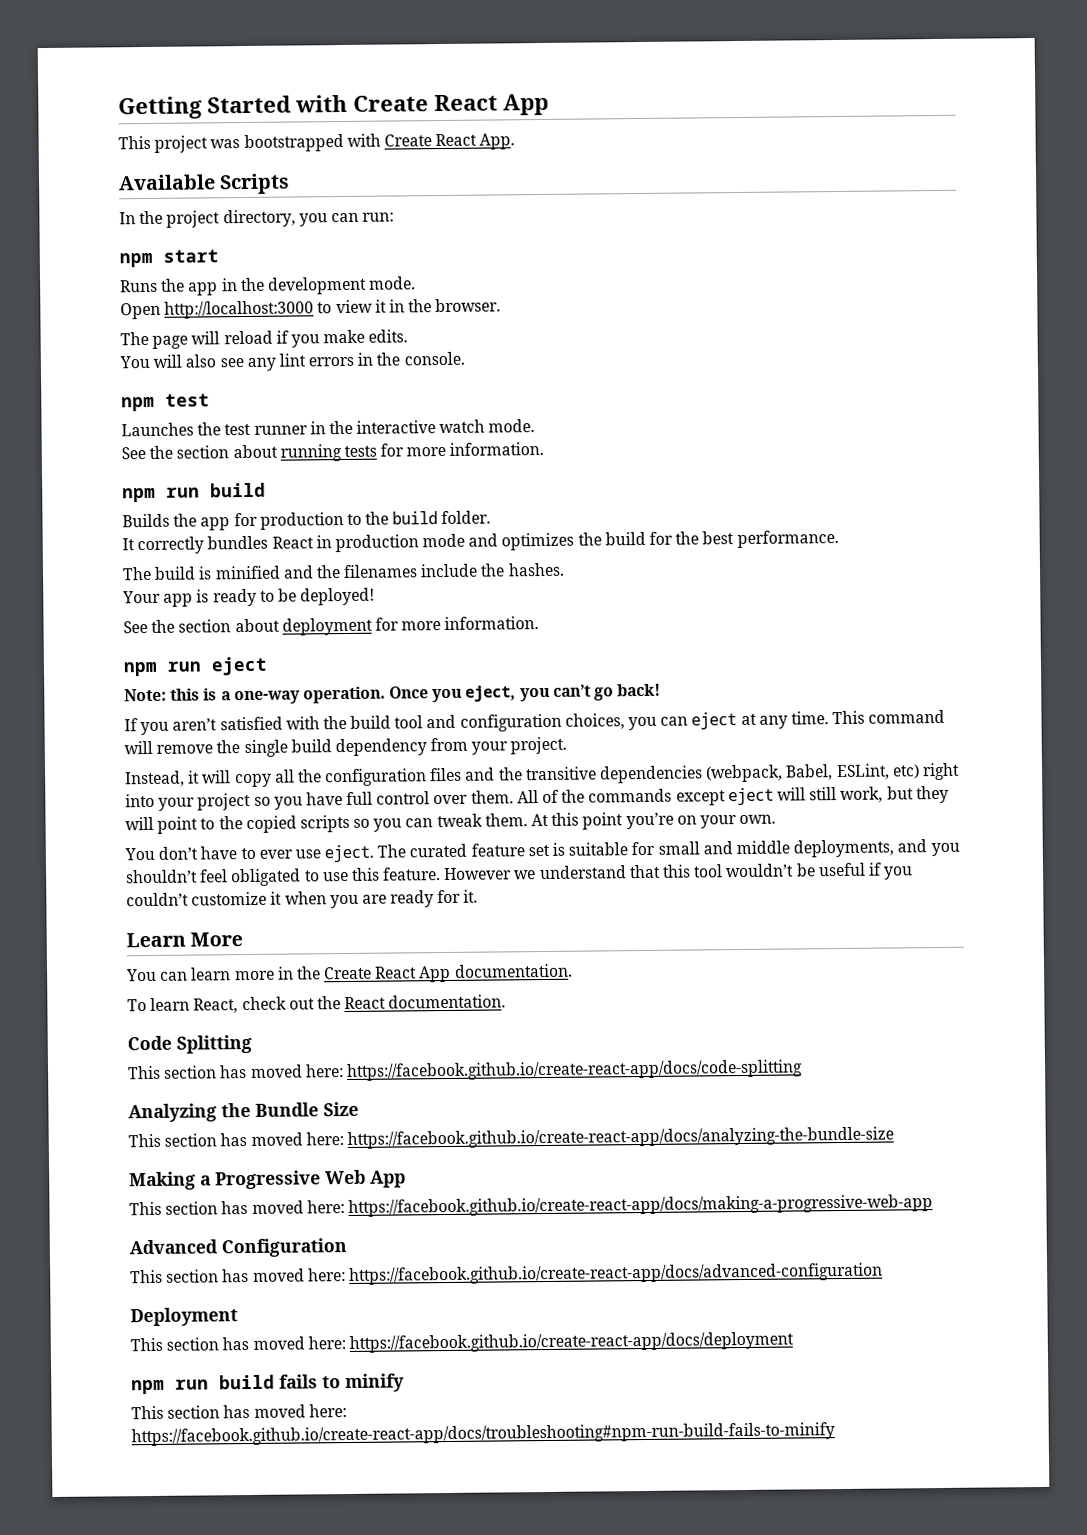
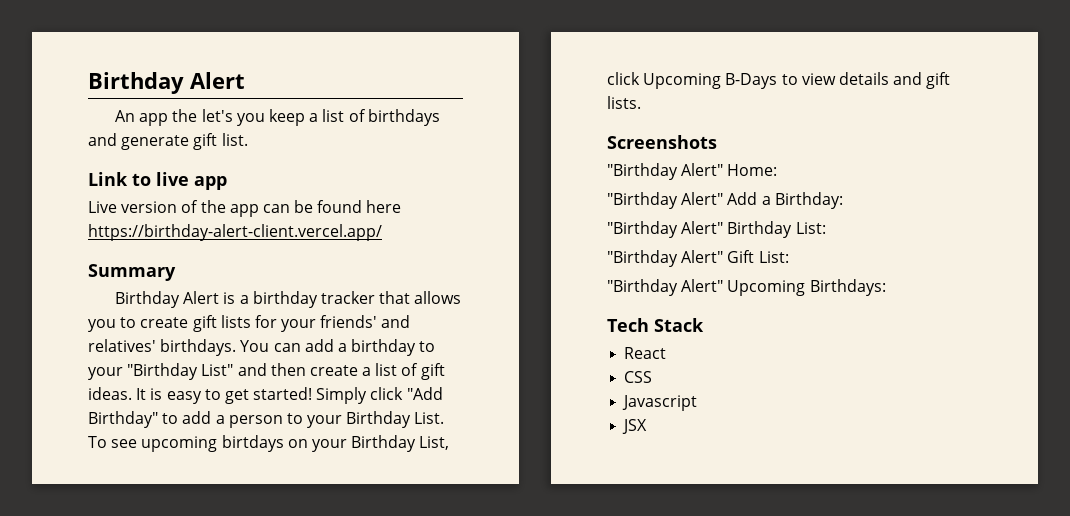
[118,93,549,120] [118,133,516,153] [118,173,291,195] [119,209,395,228] [119,249,219,268] [120,276,417,296] [120,298,502,320] [120,329,409,349] [119,351,465,371] [121,393,210,412] [121,419,536,437] [121,441,545,462] [122,482,266,503] [122,510,492,531] [122,530,839,555] [122,562,565,581] [122,587,376,607] [123,616,540,636] [123,656,268,677] [124,683,662,705] [124,709,946,736] [124,736,568,758] [125,762,960,788] [125,785,949,811] [125,812,777,834] [124,839,960,863] [126,862,914,887] [126,889,479,909] [126,932,244,948] [126,963,573,983] [127,994,507,1014] [127,1034,252,1054] [128,1059,803,1082] [128,1101,359,1123] [128,1126,894,1150] [129,1169,406,1191] [129,1194,933,1218] [129,1238,347,1258] [130,1262,883,1286] [130,1307,238,1327] [130,1331,794,1353] [131,1373,405,1395] [131,1404,347,1420] [131,1422,835,1447] Getting Started with Create React App // This project was bootstrapped with Create React App. // Available Scripts // In the project directory, you can run: // npm start // Runs the app in the development mode. // Open http://localhost:3000 to view it in the browser. // The page will reload if you make edits. // You will also see any lint errors in the console. // npm test // Launches the test runner in the interactive watch mode. // See the section about running tests for more information. // npm run build // Builds the app for production to the build folder. // It correctly bundles React in production mode and optimizes the build for the best performance. // The build is minified and the filenames include the hashes. // Your app is ready to be deployed! // See the section about deployment for more information. // npm run eject // Note: this is a one-way operation. Once you eject, you can’t go back! // If you aren’t satisfied with the build tool and configuration choices, you can eject at any time. This command will remove the single build dependency from your project. // Instead, it will copy all the configuration files and the transitive dependencies (webpack, Babel, ESLint, etc) right into your project so you have full control over them. All of the commands except eject will still work, but they will point to the copied scripts so you can tweak them. At this point you’re on your own. // You don’t have to ever use eject. The curated feature set is suitable for small and middle deployments, and you shouldn’t feel obligated to use this feature. However we understand that this tool wouldn’t be useful if you couldn’t customize it when you are ready for it. // Learn More // You can learn more in the Create React App documentation. // To learn React, check out the React documentation. // Code Splitting // This section has moved here: https://facebook.github.io/create-react-app/docs/code-splitting // Analyzing the Bundle Size // This section has moved here: https://facebook.github.io/create-react-app/docs/analyzing-the-bundle-size // Making a Progressive Web App // This section has moved here: https://facebook.github.io/create-react-app/docs/making-a-progressive-web-app // Advanced Configuration // This section has moved here: https://facebook.github.io/create-react-app/docs/advanced-configuration // Deployment // This section has moved here: https://facebook.github.io/create-react-app/docs/deployment // npm run build fails to minify // This section has moved here: https://facebook.github.io/create-react-app/docs/troubleshooting#npm-run-build-fails-to-minify -> [88,72,245,94] [115,109,440,126] [88,133,248,150] [88,172,227,190] [88,200,402,217] [88,224,382,241] [88,264,176,281] [115,291,462,308] [88,315,411,332] [88,339,436,356] [88,363,445,380] [88,387,443,404] [88,411,445,428] [88,435,450,452] [607,72,951,89] [607,96,641,109] [607,135,717,149] [607,163,778,180] [607,192,843,209] [607,221,826,238] [607,250,789,267] [607,279,886,296] [607,318,704,332] [624,347,667,359] [624,371,653,383] [622,395,698,411] [622,419,648,434] Birthday Alert // An app the let's you keep a list of birthdays and generate gift list. // Link to live app // Live version of the app can be found here https://birthday-alert-client.vercel.app/ // Summary // Birthday Alert is a birthday tracker that allows you to create gift lists for your friends' and relatives' birthdays. You can add a birthday to your "Birthday List" and then create a list of gift ideas. It is easy to get started! Simply click "Add Birthday" to add a person to your Birthday List. To see upcoming birtdays on your Birthday List, click Upcoming B-Days to view details and gift lists. // Screenshots // "Birthday Alert" Home: // "Birthday Alert" Add a Birthday: // "Birthday Alert" Birthday List: // "Birthday Alert" Gift List: // "Birthday Alert" Upcoming Birthdays: // Tech Stack // React // CSS // Javascript // JSX

